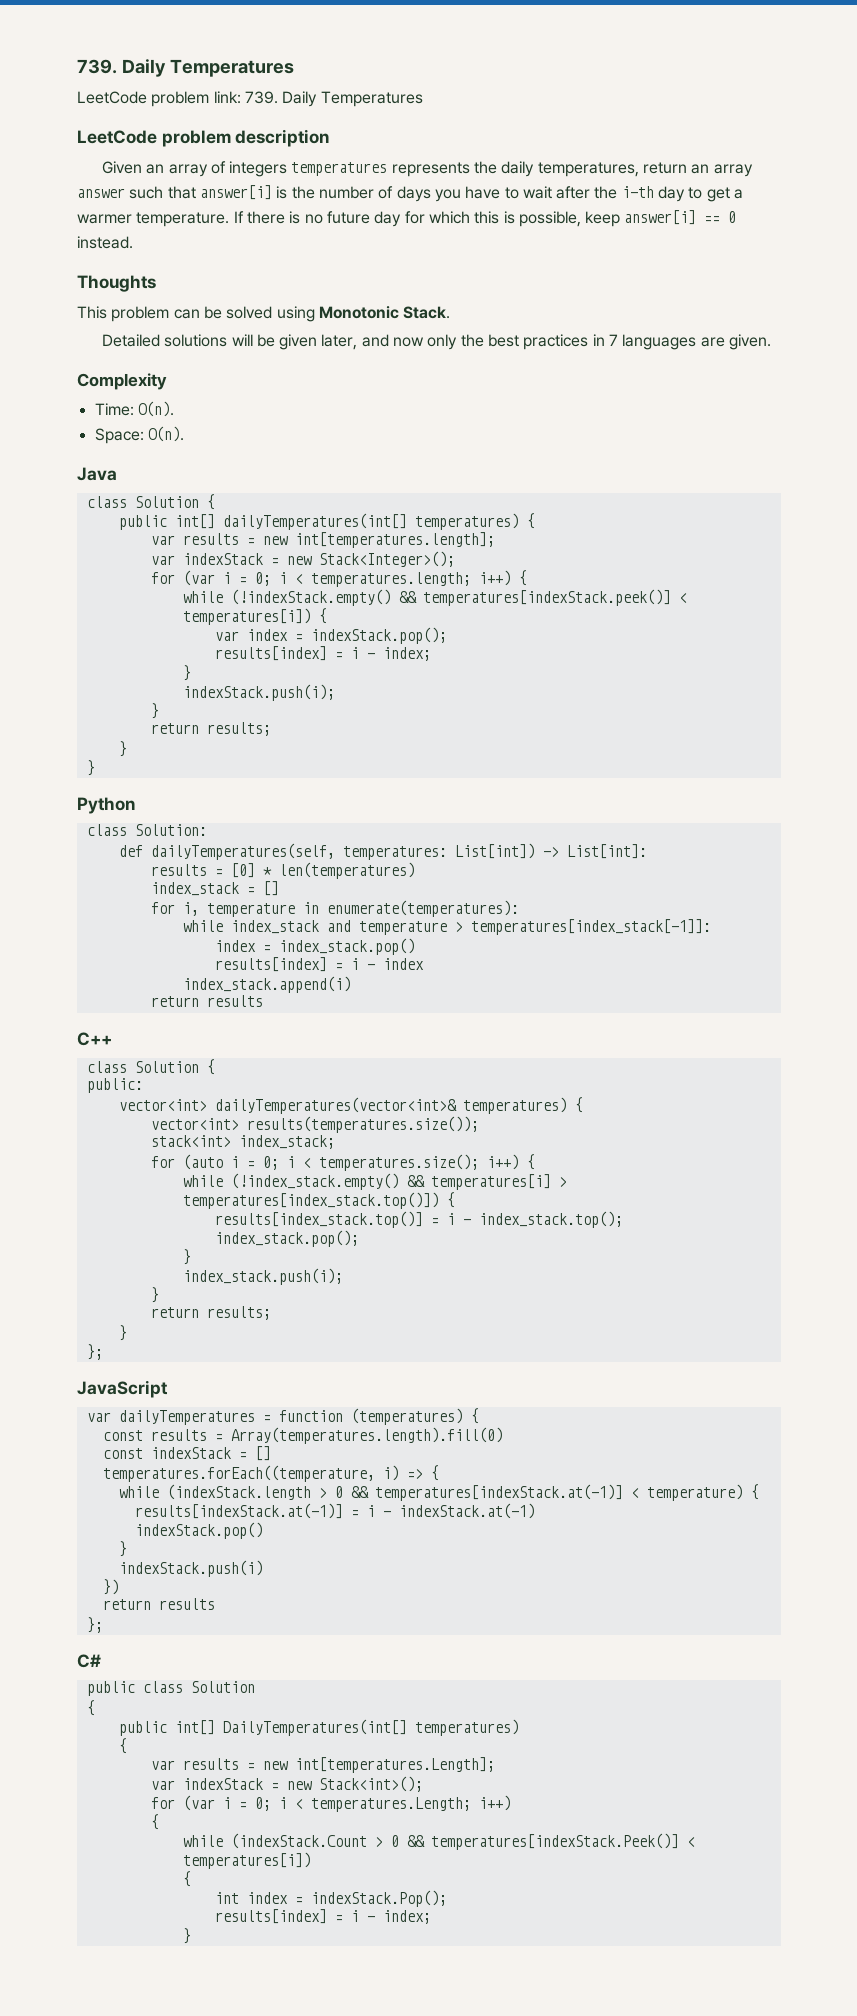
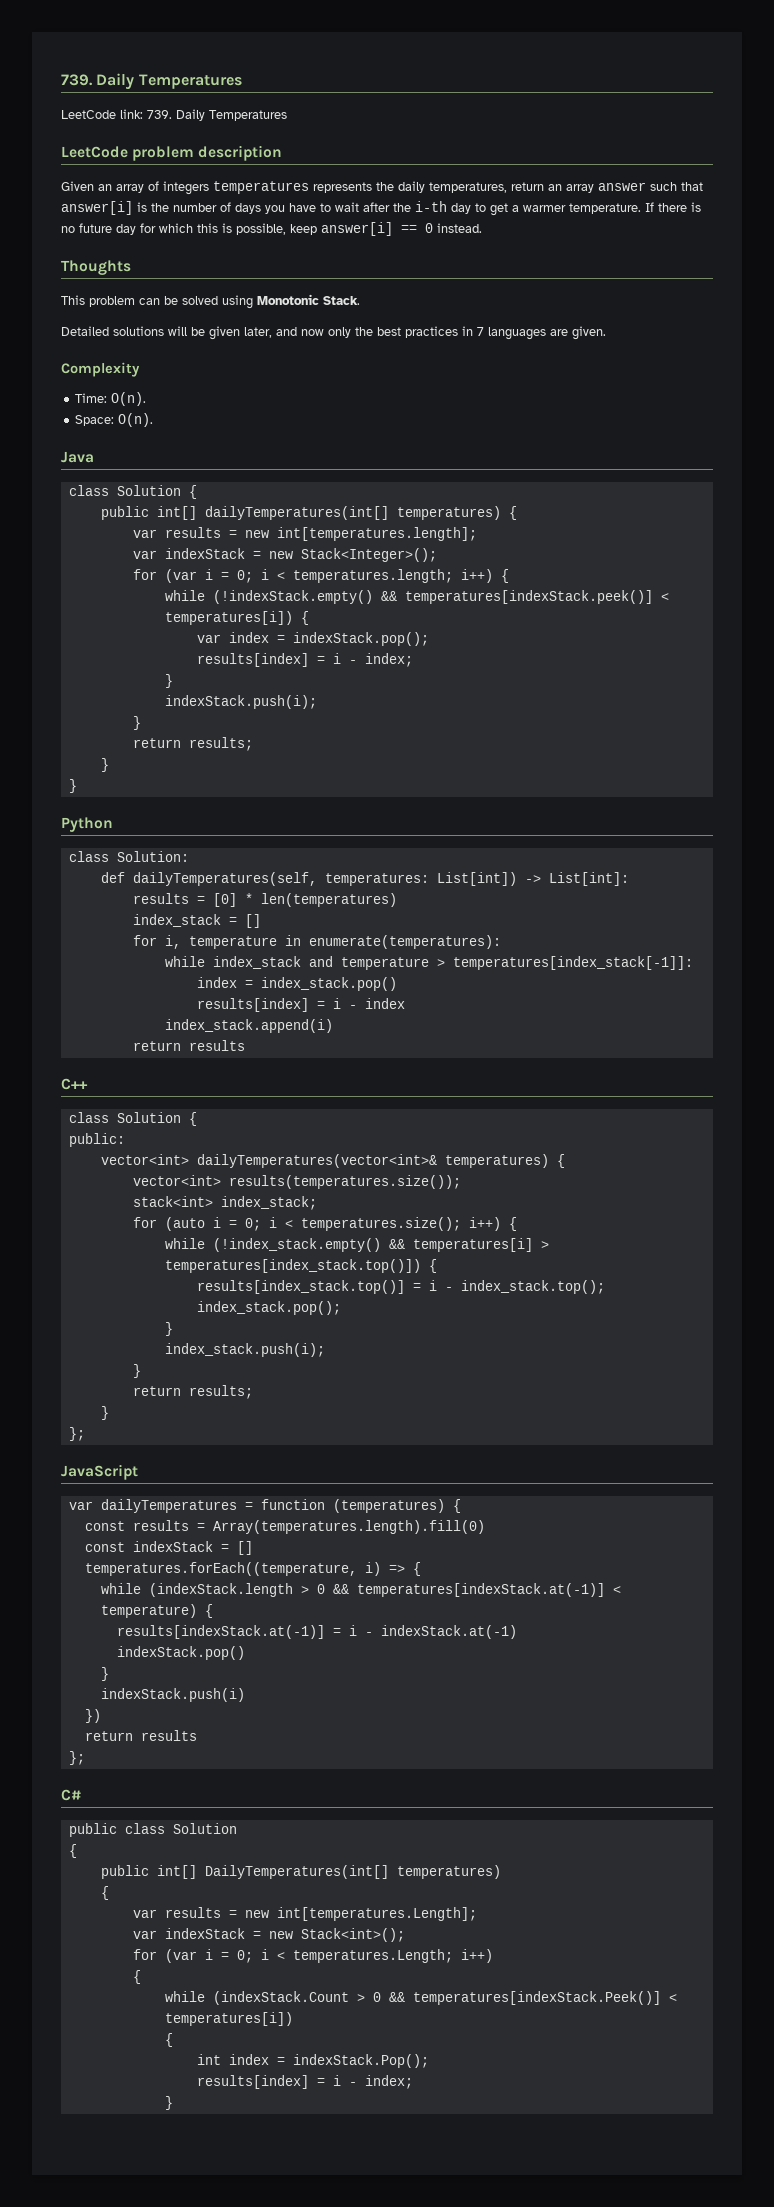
[77,59,294,77] [77,91,210,107] 739. Daily Temperatures // LeetCode problem -> [61,73,242,90] [61,110,116,119] 739. Daily Temperatures // LeetCode

